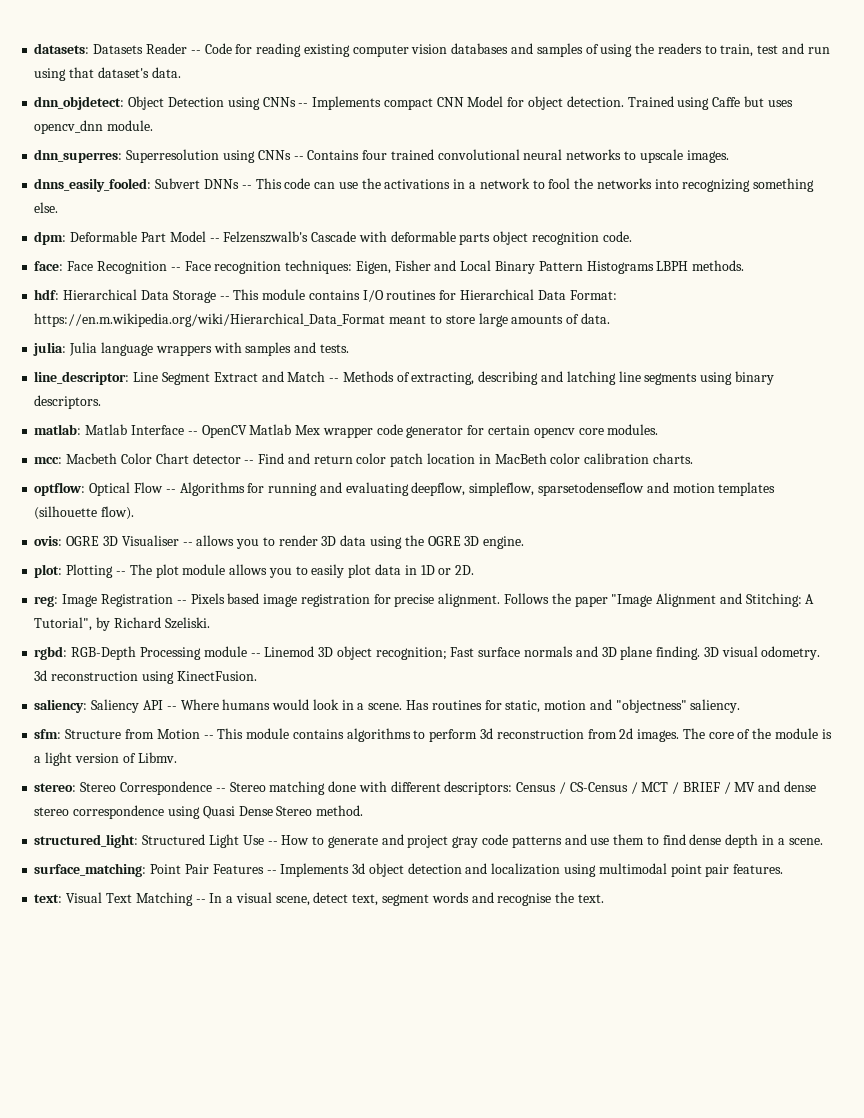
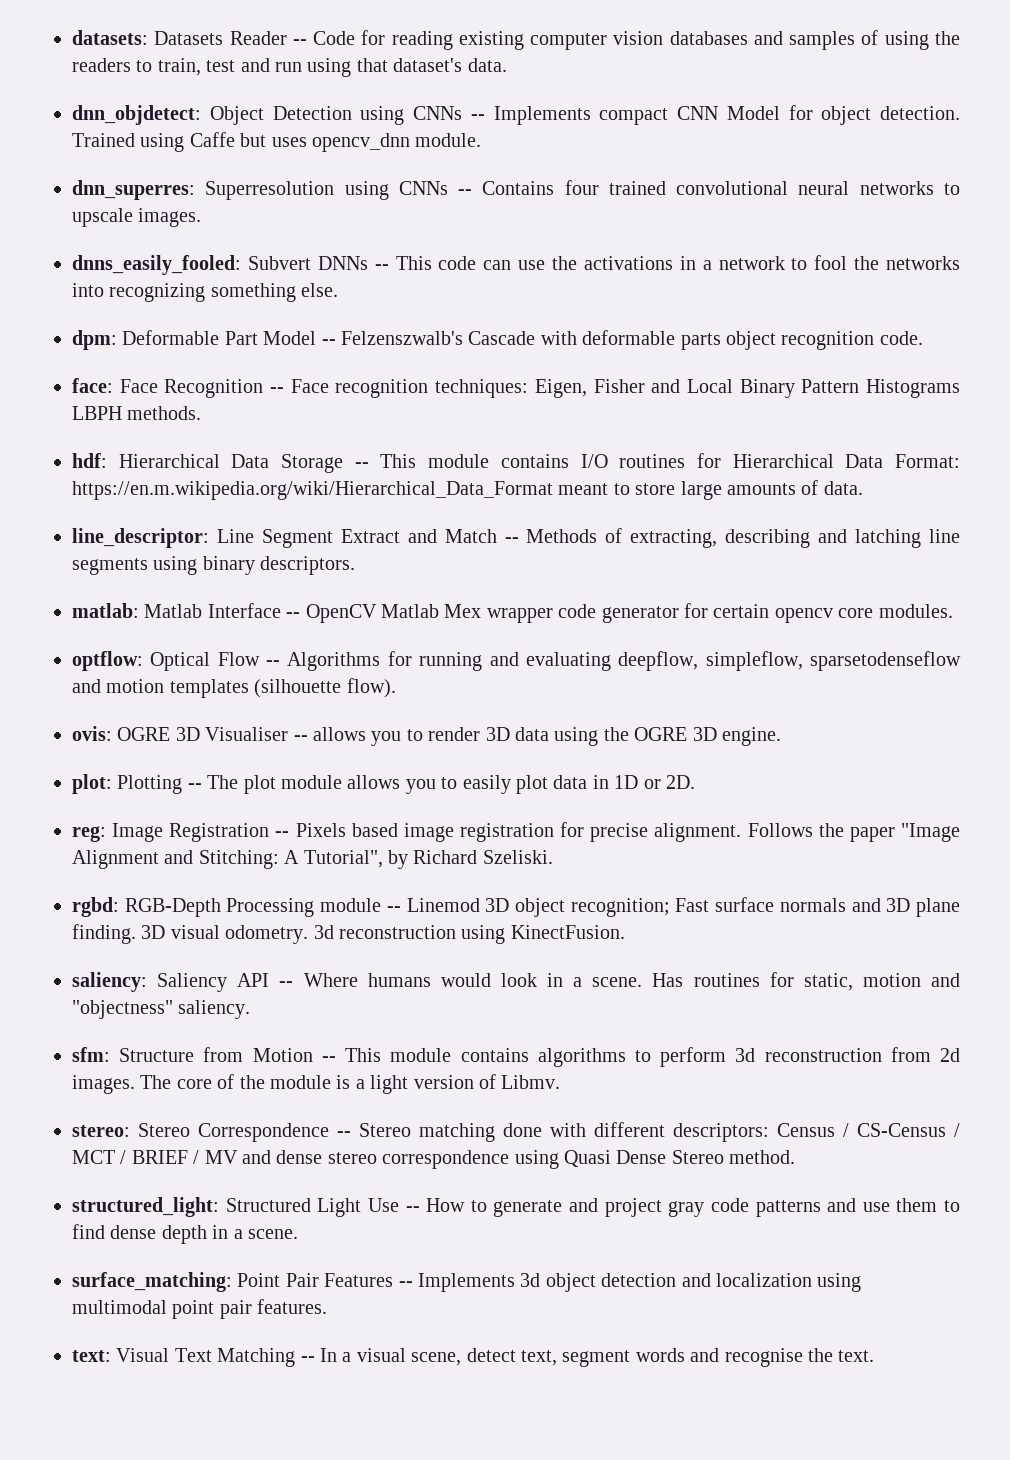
[33,342,349,356] // julia: Julia language wrappers with samples and tests. -> (863, 488) none
[34,453,693,467] // mcc: Macbeth Color Chart detector -- Find and return color patch location in MacBeth color calibration charts. -> (953, 611) none

